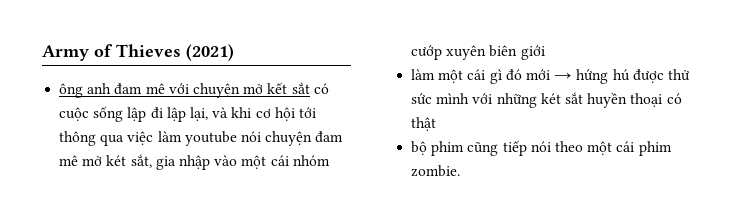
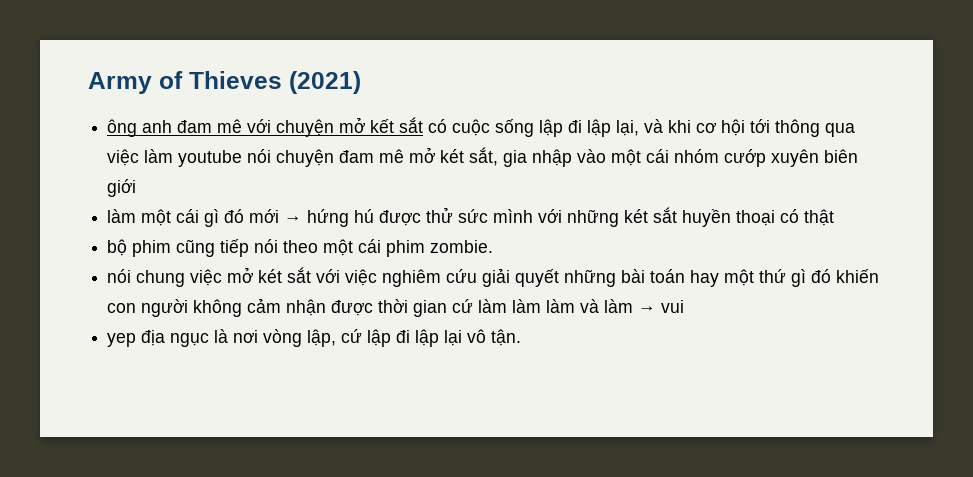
(461, 171) none -> [107,267,880,287] [107,298,685,317] [107,329,522,347] // nói chung việc mở két sắt với việc nghiêm cứu giải quyết những bài toán hay một thứ gì đó khiến con người không cảm nhận được thời gian cứ làm làm làm và làm → vui // yep địa ngục là nơi vòng lập, cứ lập đi lập lại vô tận.

